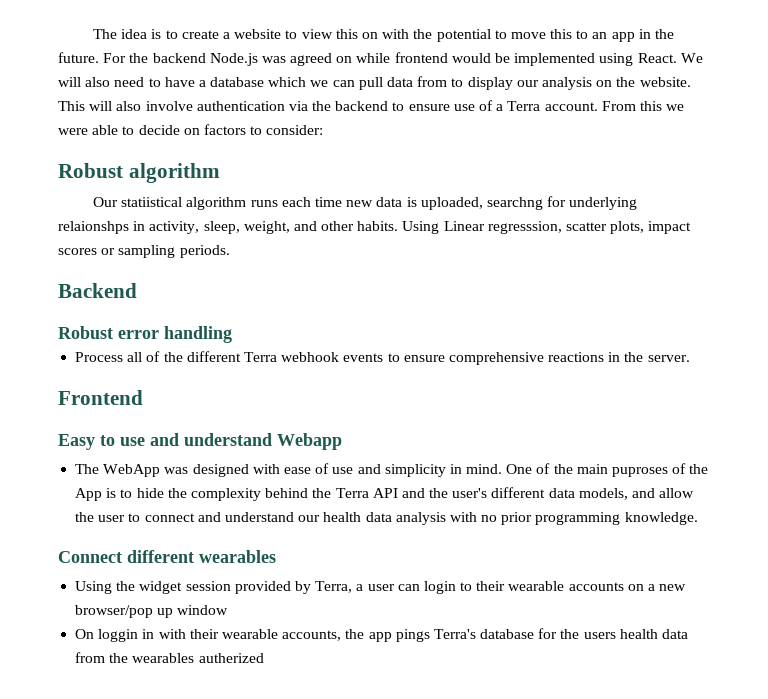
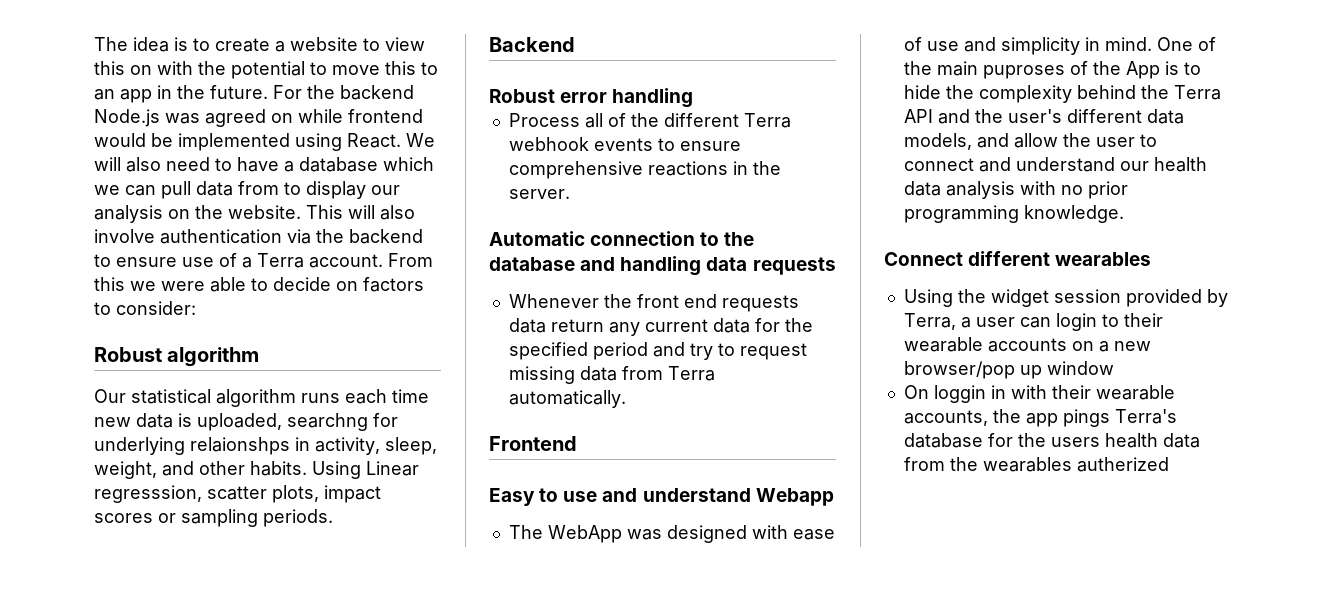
[121,197,183,207] statiistical -> [131,389,211,404] statistical
(690, 358) none -> [489,231,755,246] [489,256,836,276] [508,294,799,312] [508,318,813,336] [508,342,807,360] [508,366,715,384] [508,390,626,408] // Automatic connection to the database and handling data requests // Whenever the front end requests data return any current data for the specified period and try to request missing data from Terra automatically.

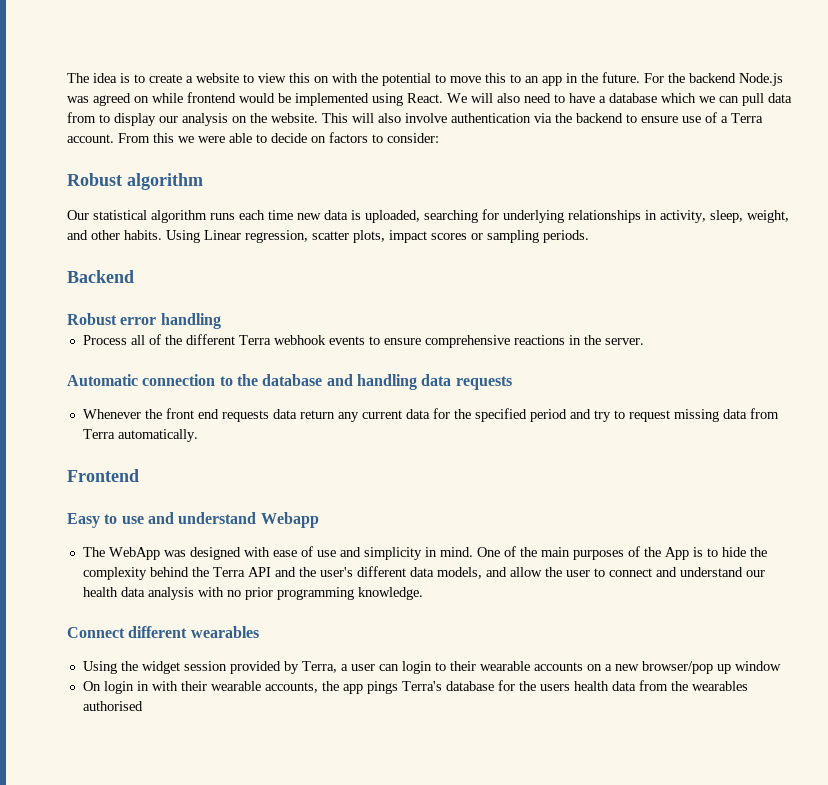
[287,413,368,431] searchng -> [424,210,478,223] searching
[190,437,290,455] relaionshps -> [568,210,641,223] relationships
[94,485,202,503] regresssion, -> [245,230,308,243] regression,
[982,65,1065,79] puproses -> [572,550,624,560] purposes
[933,385,986,403] loggin -> [103,681,134,694] login
[1076,457,1169,472] autherized -> [82,701,143,711] authorised

